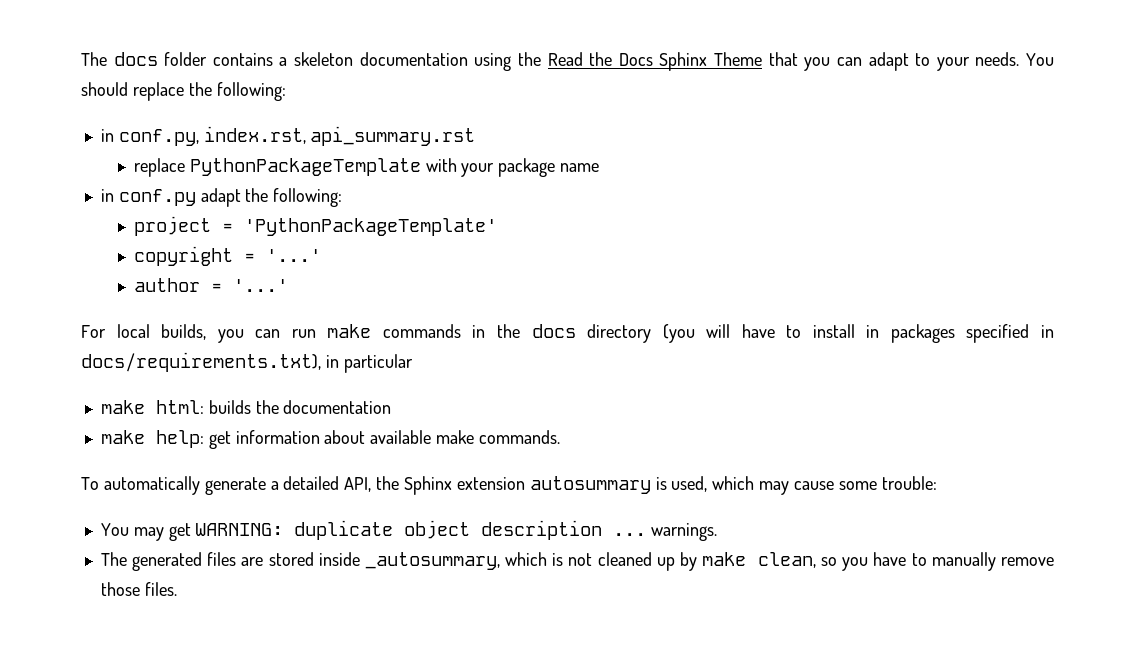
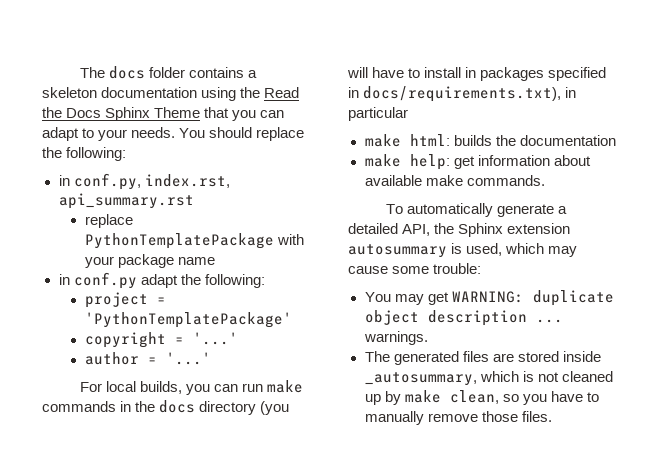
[189,158,421,176] PythonPackageTemplate -> [84,233,274,249] PythonTemplatePackage
[243,218,497,236] 'PythonPackageTemplate' -> [84,312,292,328] 'PythonTemplatePackage'

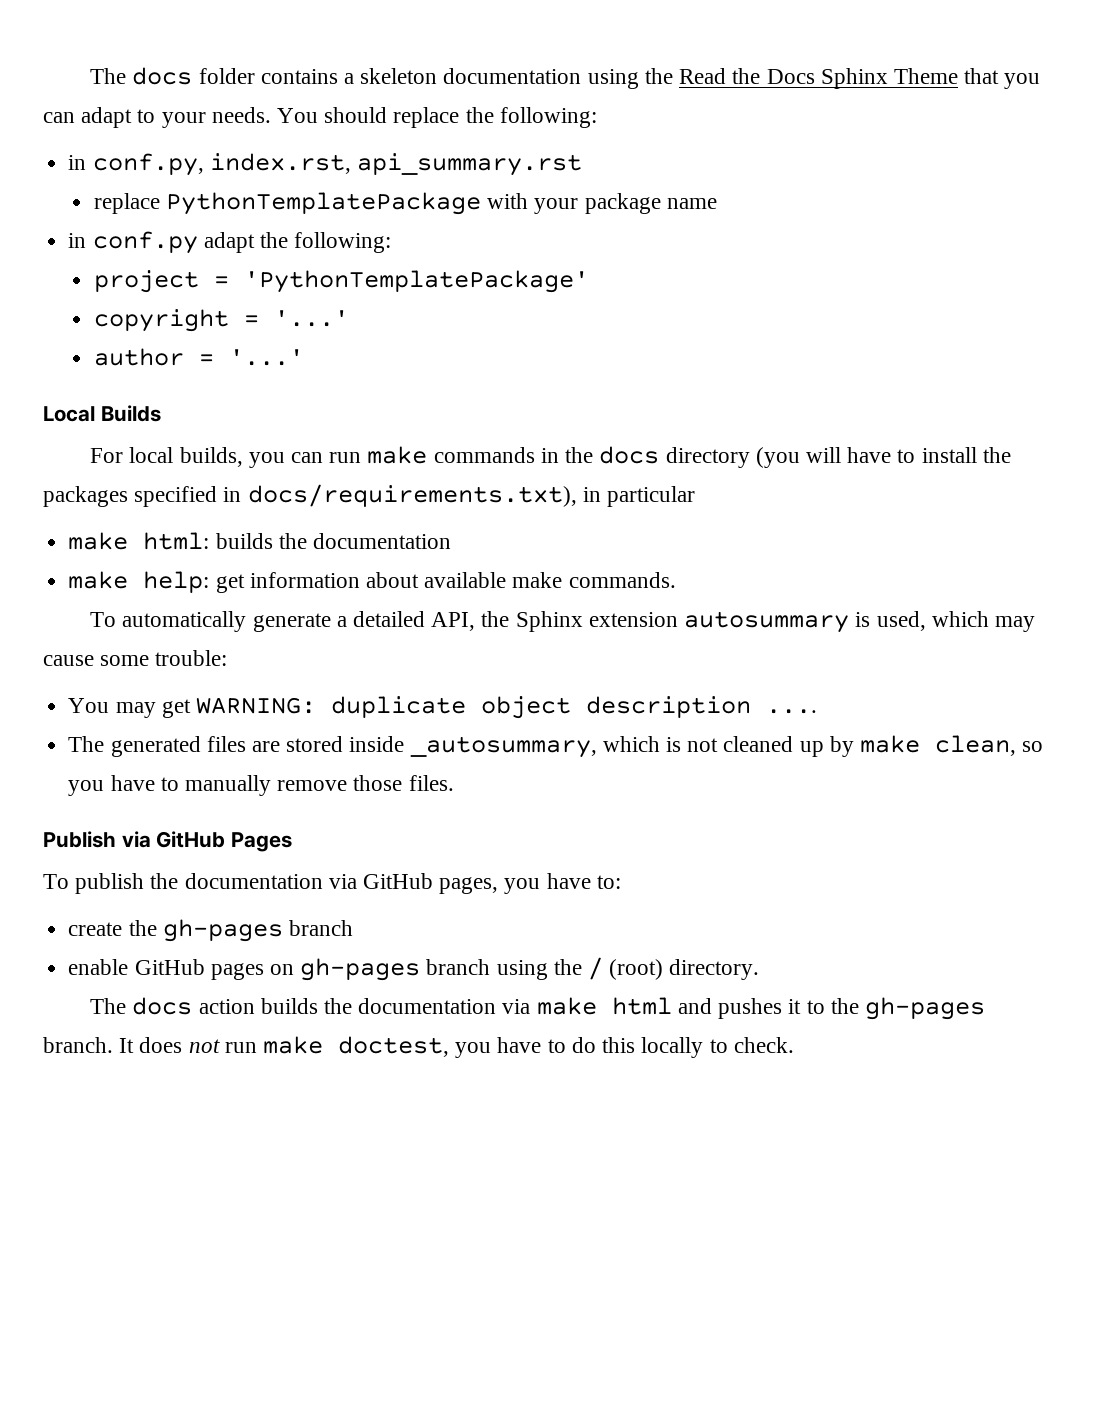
(211, 358) none -> [43,405,161,422] // Local Builds
[465,67,477,78] in -> [982,447,1011,463] the
[535,319,563,323] [363,331,428,345] ... warnings. -> [765,709,817,714] ....
(552, 416) none -> [43,831,293,852] [43,873,621,894] [68,919,353,942] [68,957,760,981] [90,997,985,1020] [43,1036,794,1058] // Publish via GitHub Pages // To publish the documentation via GitHub pages, you have to: // create the gh-pages branch // enable GitHub pages on gh-pages branch using the / (root) directory. // The docs action builds the documentation via make html and pushes it to the gh-pages branch. It does not run make doctest, you have to do this locally to check.

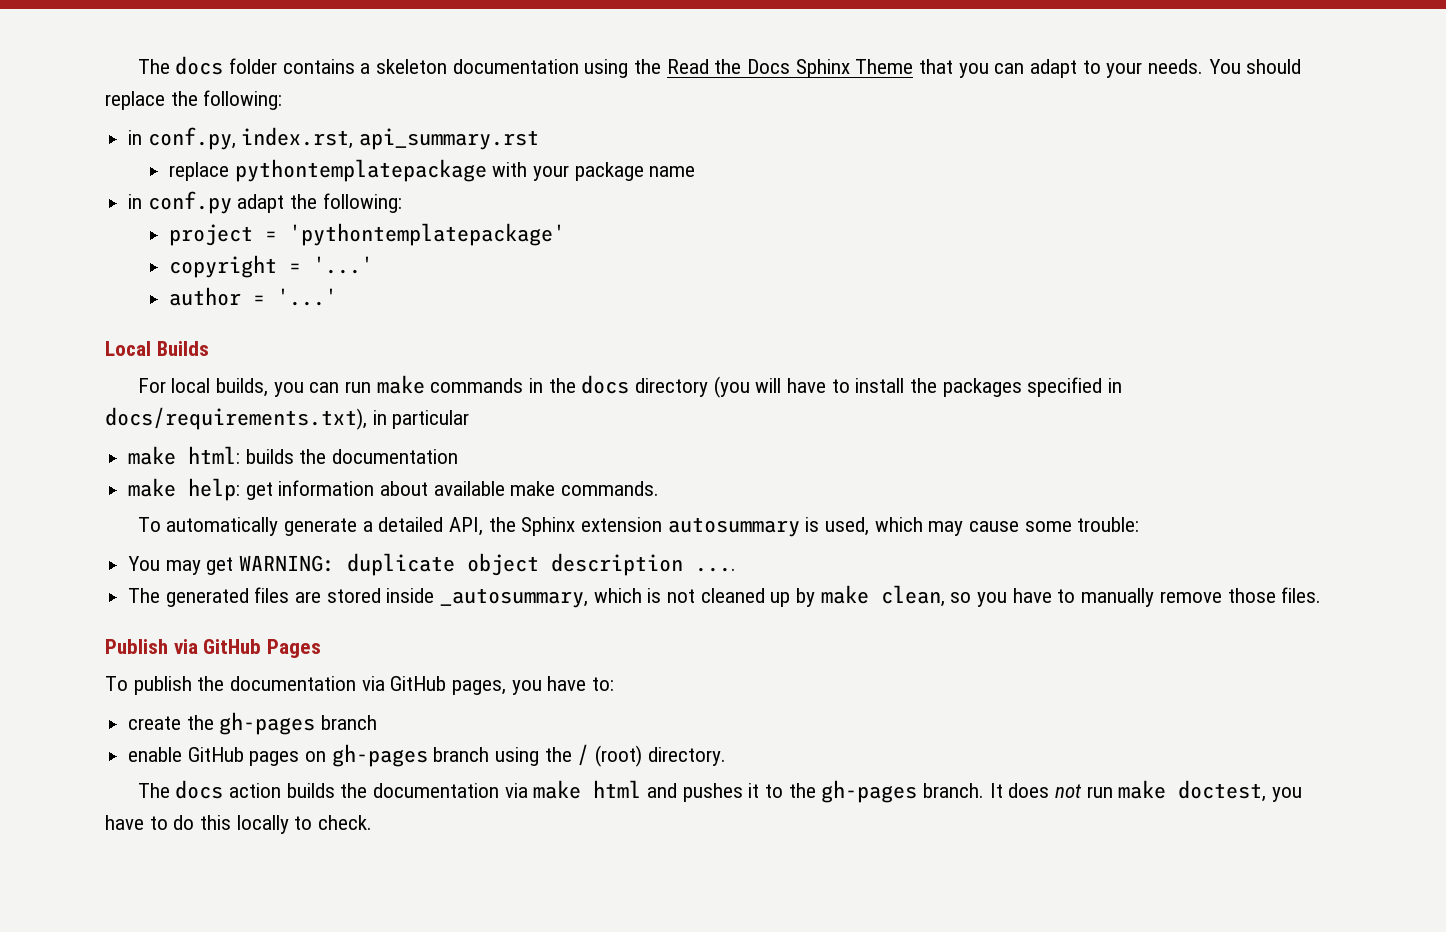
[165,192,481,215] PythonTemplatePackage -> [234,159,487,182] pythontemplatepackage
[243,270,589,293] 'PythonTemplatePackage' -> [289,223,566,246] 'pythontemplatepackage'

